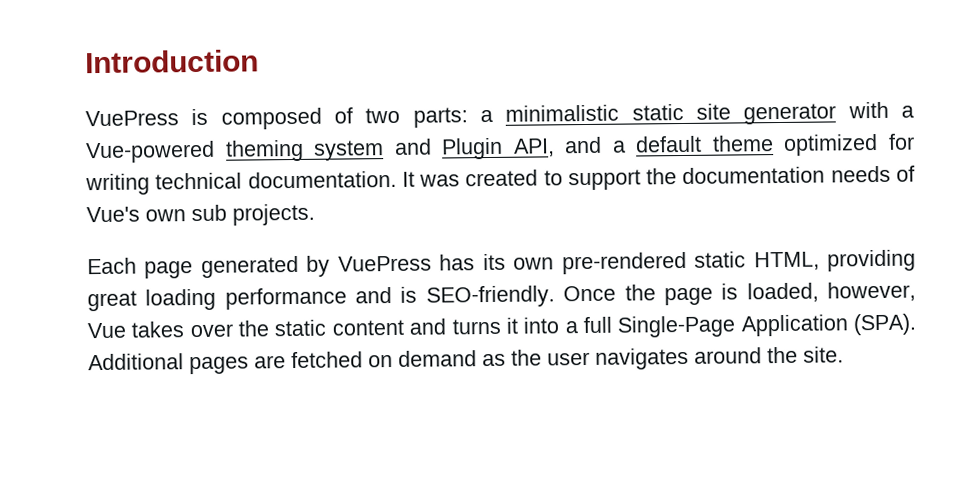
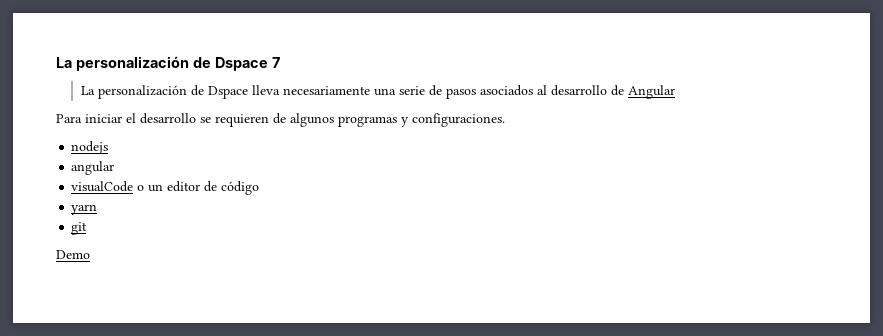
[85,49,259,74] [85,101,915,130] [85,133,915,164] [85,165,915,196] [86,203,315,226] [87,249,917,279] [87,281,917,312] [87,313,917,339] [88,346,844,375] Introduction // VuePress is composed of two parts: a minimalistic static site generator with a Vue-powered theming system and Plugin API, and a default theme optimized for writing technical documentation. It was created to support the documentation needs of Vue's own sub projects. // Each page generated by VuePress has its own pre-rendered static HTML, providing great loading performance and is SEO-friendly. Once the page is loaded, however, Vue takes over the static content and turns it into a full Single-Page Application (SPA). Additional pages are fetched on demand as the user navigates around the site. -> [56,56,280,71] [80,85,675,99] [56,113,505,127] [71,141,109,154] [71,161,115,175] [71,181,260,195] [71,204,98,215] [71,222,88,235] [56,250,90,259] La personalización de Dspace 7 // La personalización de Dspace lleva necesariamente una serie de pasos asociados al desarrollo de Angular // Para iniciar el desarrollo se requieren de algunos programas y configuraciones. // nodejs // angular // visualCode o un editor de código // yarn // git // Demo

